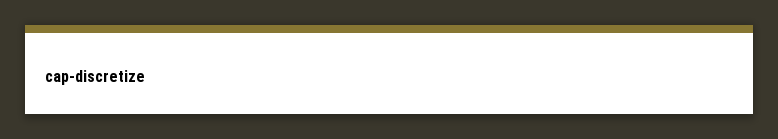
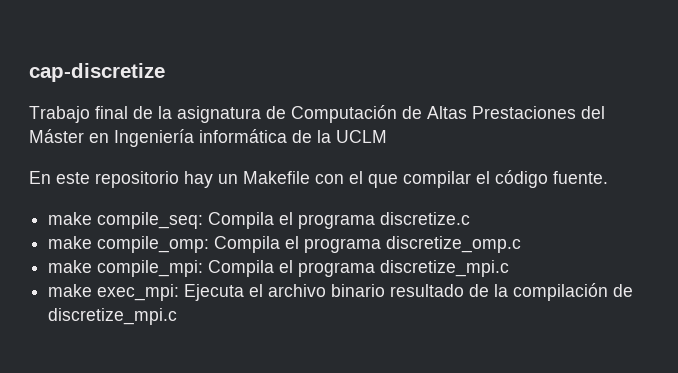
(145, 77) none -> [29,105,605,123] [29,129,387,147] [29,170,608,188] [48,212,471,229] [48,236,522,253] [48,260,510,277] [48,283,634,301] [48,308,178,325] // Trabajo final de la asignatura de Computación de Altas Prestaciones del Máster en Ingeniería informática de la UCLM // En este repositorio hay un Makefile con el que compilar el código fuente. // make compile_seq: Compila el programa discretize.c // make compile_omp: Compila el programa discretize_omp.c // make compile_mpi: Compila el programa discretize_mpi.c // make exec_mpi: Ejecuta el archivo binario resultado de la compilación de discretize_mpi.c

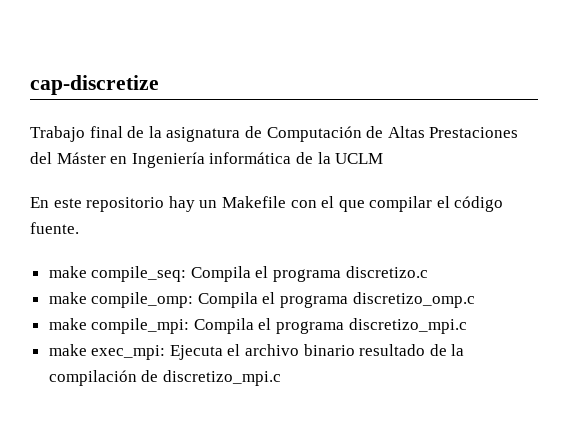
[380,212,471,225] discretize.c -> [345,266,428,278] discretizo.c
[386,236,522,253] discretize_omp.c -> [352,292,475,308] discretizo_omp.c
[380,260,510,277] discretize_mpi.c -> [348,318,467,334] discretizo_mpi.c
[48,308,178,325] discretize_mpi.c -> [162,370,281,386] discretizo_mpi.c

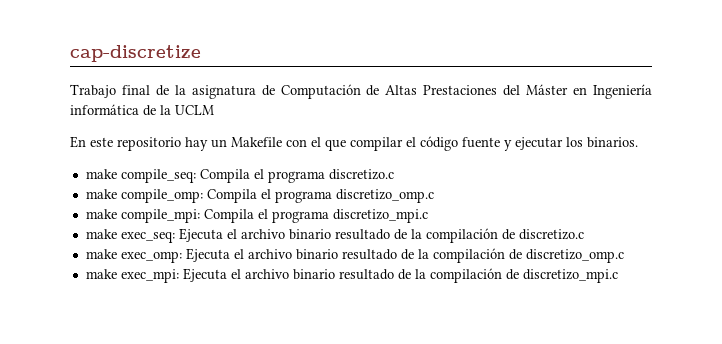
[30,222,79,234] fuente. -> [462,137,638,151] fuente y ejecutar los binarios.
(467, 326) none -> [85,228,584,243] [85,248,624,263] // make exec_seq: Ejecuta el archivo binario resultado de la compilación de discretizo.c // make exec_omp: Ejecuta el archivo binario resultado de la compilación de discretizo_omp.c

